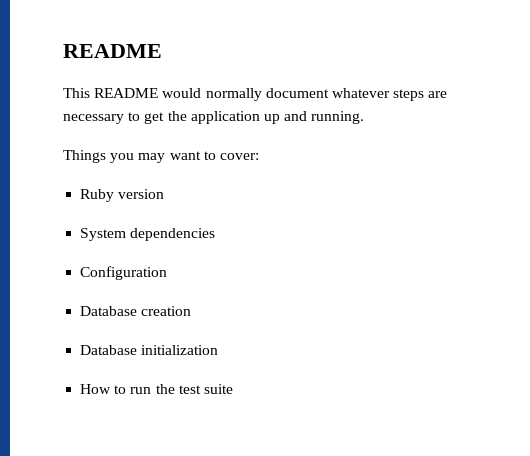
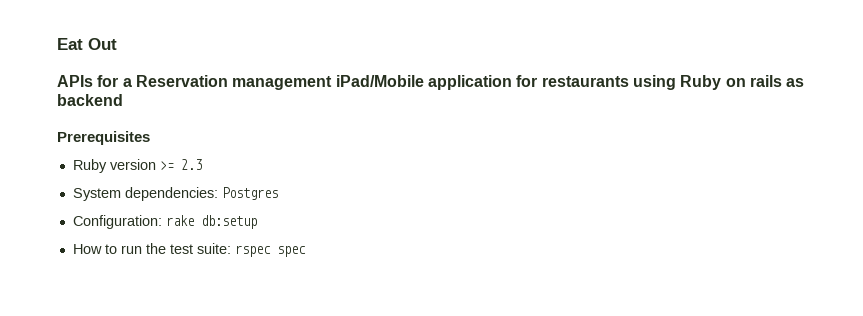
[63,44,162,58] [63,88,448,101] [63,111,365,124] [63,150,259,163] README // This README would normally document whatever steps are necessary to get the application up and running. // Things you may want to cover: -> [57,38,117,50] [57,75,805,90] [57,94,123,106] [57,131,150,145] Eat Out // APIs for a Reservation management iPad/Mobile application for restaurants using Ruby on rails as backend // Prerequisites
(165, 194) none -> [159,159,202,170] >= 2.3
[130,228,216,241] [80,266,168,280] [80,306,192,316] [80,345,219,355] dependencies // Configuration // Database creation // Database initialization -> [124,187,278,201] [72,215,257,229] dependencies: Postgres // Configuration: rake db:setup
[203,384,233,394] suite -> [196,243,306,257] suite: rspec spec

